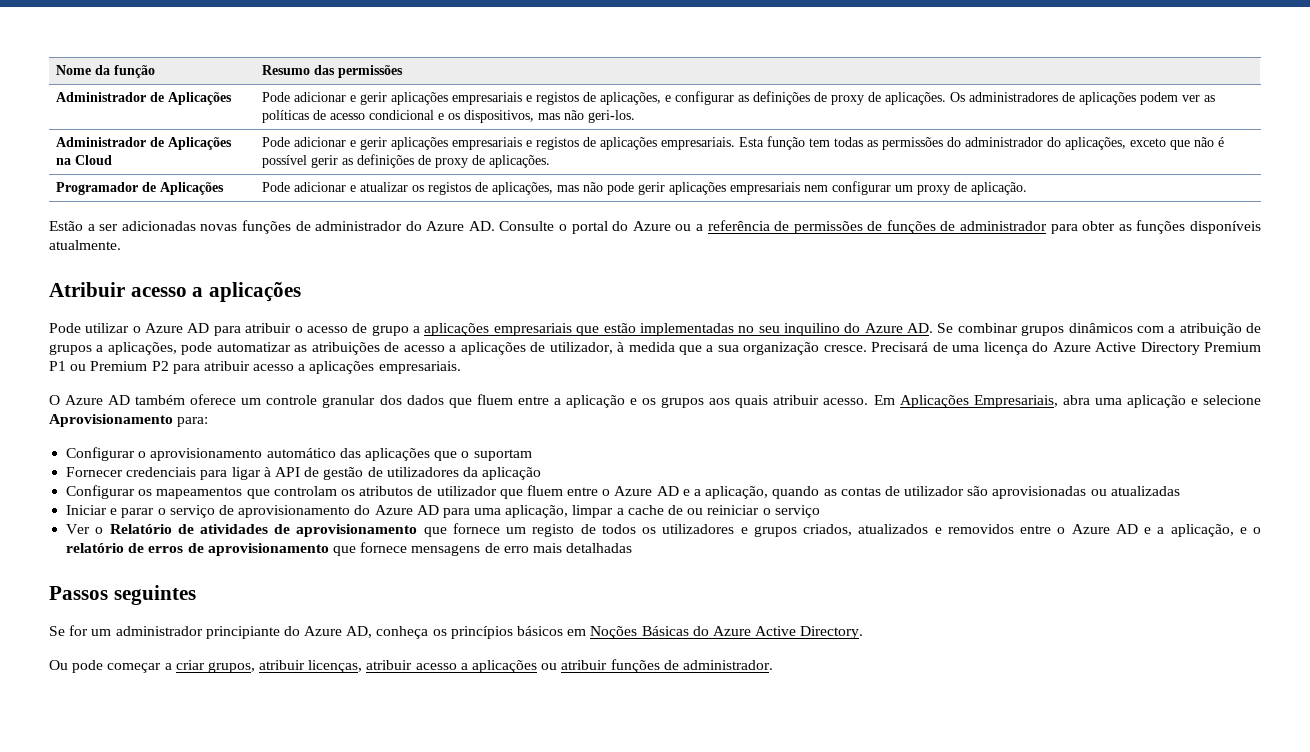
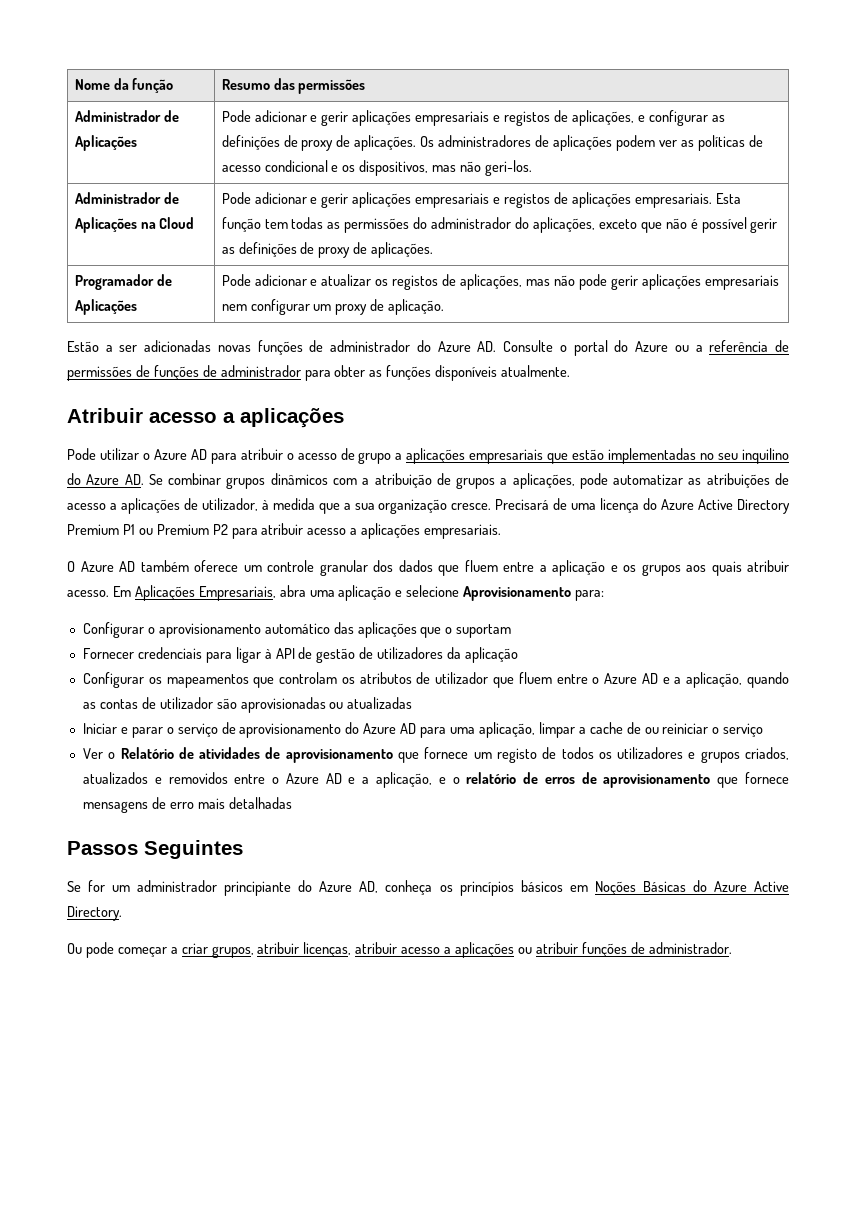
[113,585,196,605] seguintes -> [144,840,243,859] Seguintes

